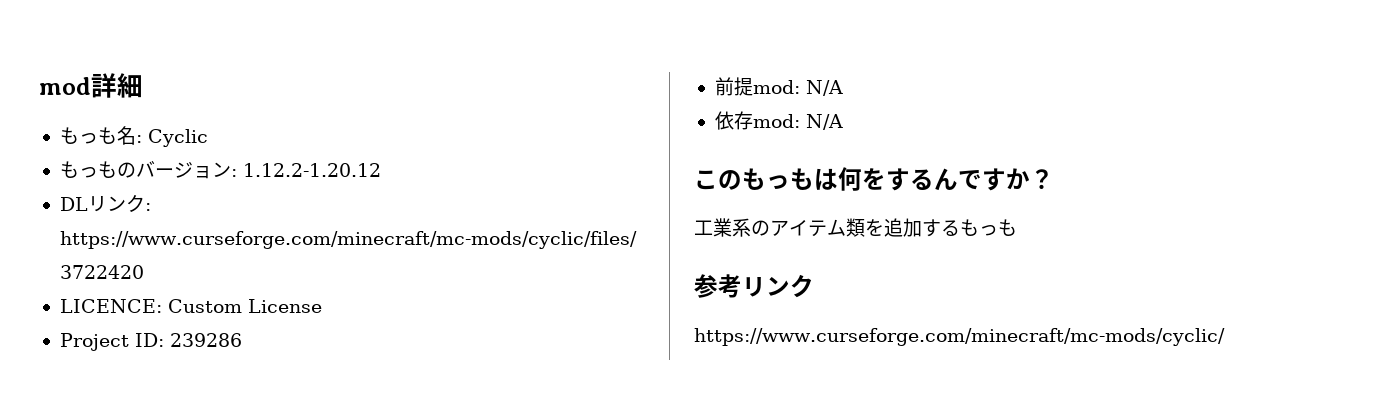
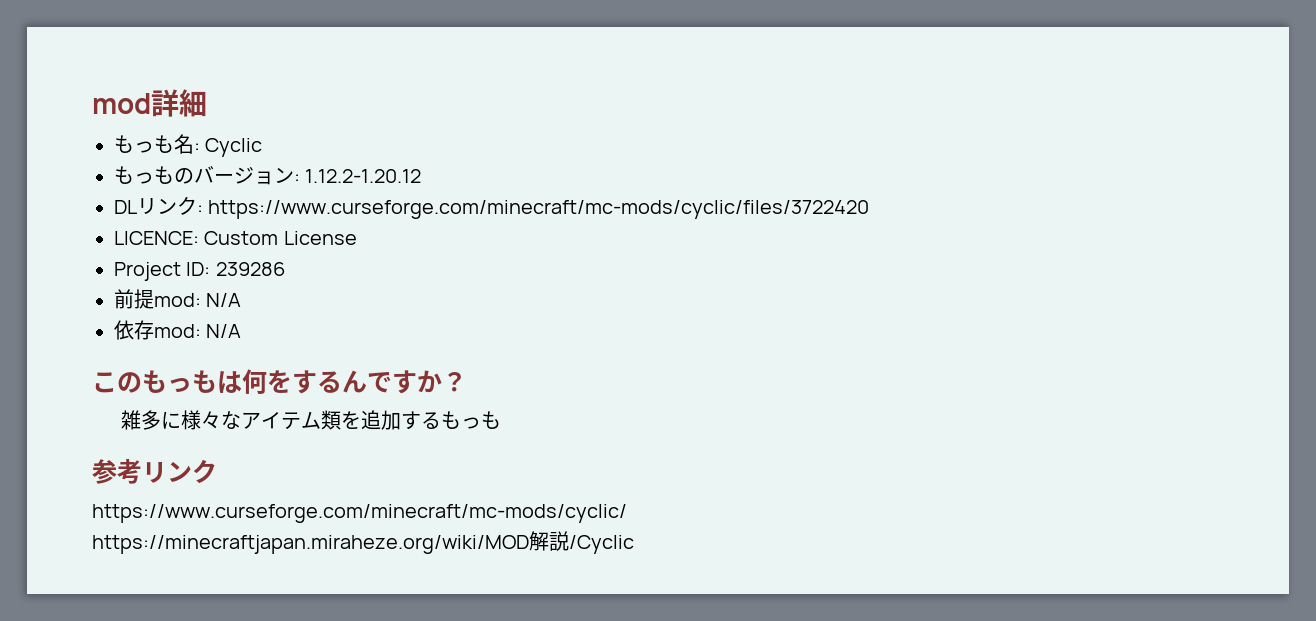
[694,218,770,237] 工業系の -> [121,410,242,430] 雑多に様々な
(1225, 337) none -> [92,531,634,554] // https://minecraftjapan.miraheze.org/wiki/MOD解説/Cyclic

